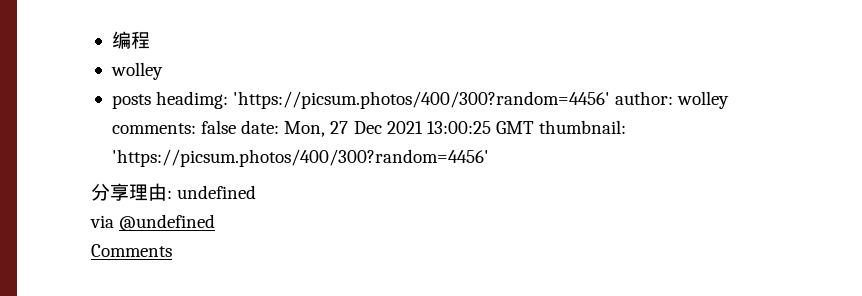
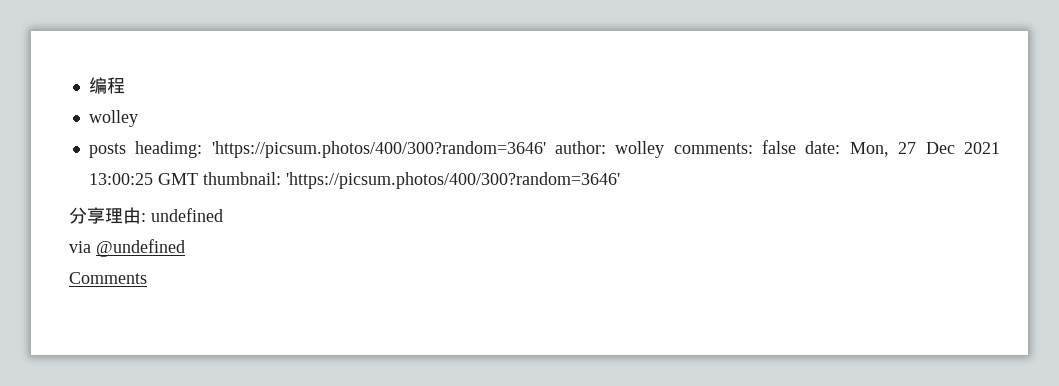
[233,91,611,109] 'https://picsum.photos/400/300?random=4456' -> [211,141,546,158] 'https://picsum.photos/400/300?random=3646'
[111,149,489,167] 'https://picsum.photos/400/300?random=4456' -> [285,172,620,189] 'https://picsum.photos/400/300?random=3646'

